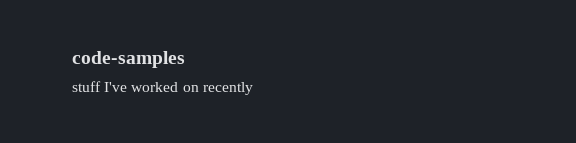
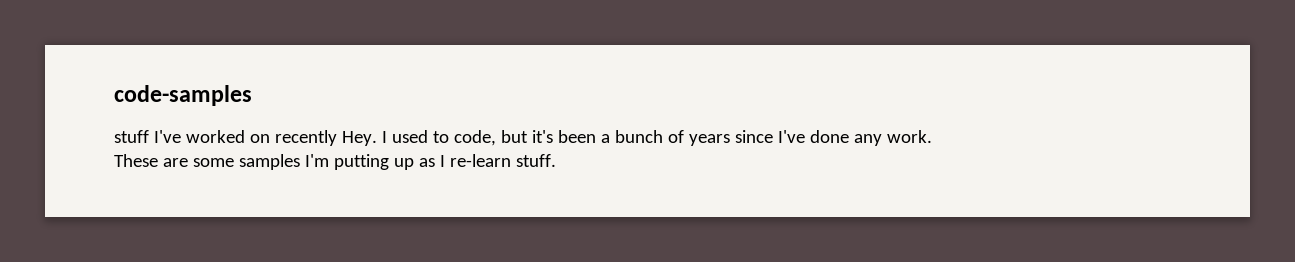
(253, 88) none -> [341,130,932,146] [114,154,556,170] Hey. I used to code, but it's been a bunch of years since I've done any work. // These are some samples I'm putting up as I re-learn stuff.

